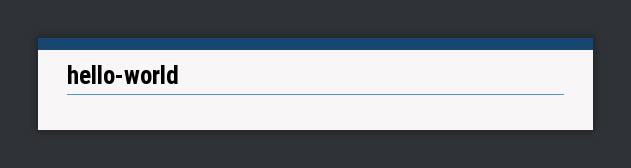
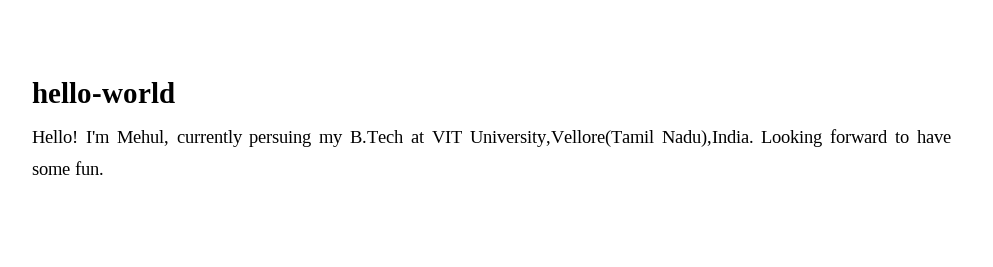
(179, 74) none -> [32,129,951,147] [32,161,104,175] // Hello! I'm Mehul, currently persuing my B.Tech at VIT University,Vellore(Tamil Nadu),India. Looking forward to have some fun.

